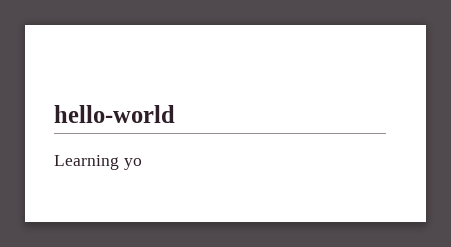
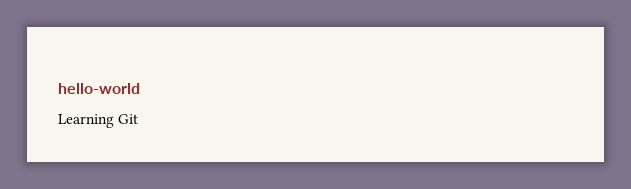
[123,158,142,170] yo -> [118,114,139,124] Git

